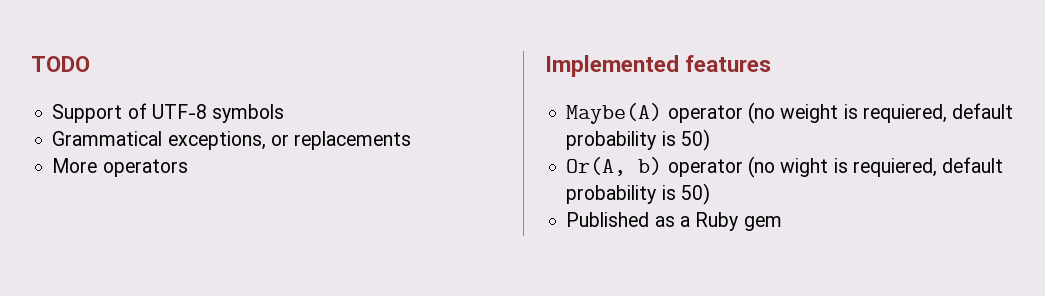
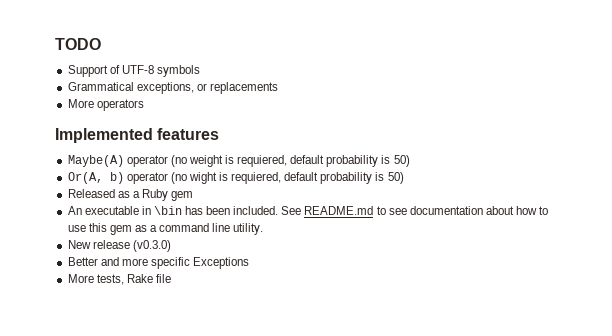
[566,212,650,227] Published -> [67,189,115,198] Released
(782, 223) none -> [67,206,549,215] [67,223,264,235] [67,240,171,252] [67,257,250,269] [67,274,171,285] // An executable in \bin has been included. See README.md to see documentation about how to use this gem as a command line utility. // New release (v0.3.0) // Better and more specific Exceptions // More tests, Rake file

